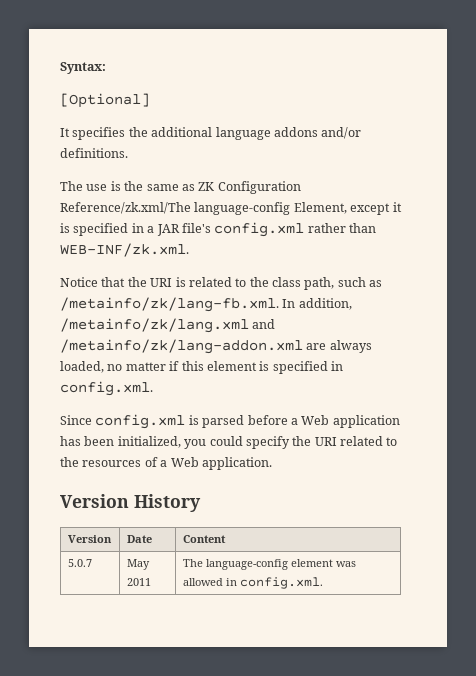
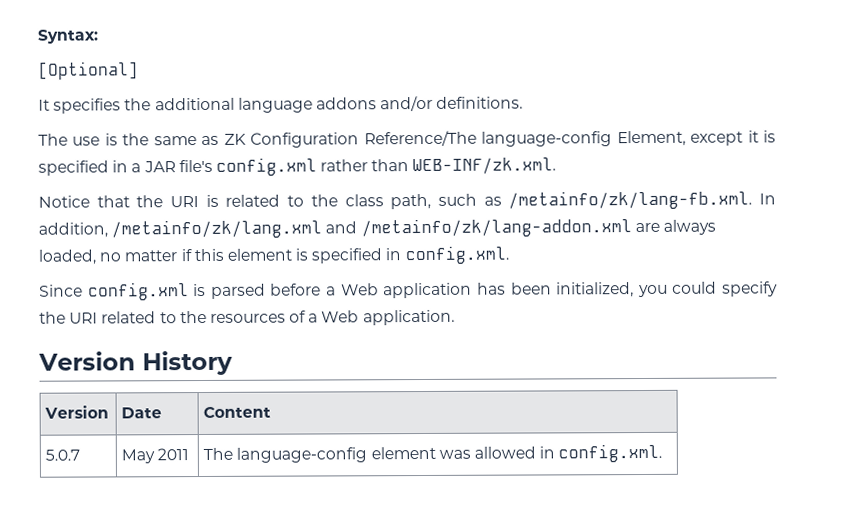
[60,202,191,214] Reference/zk.xml/The -> [363,130,477,147] Reference/The

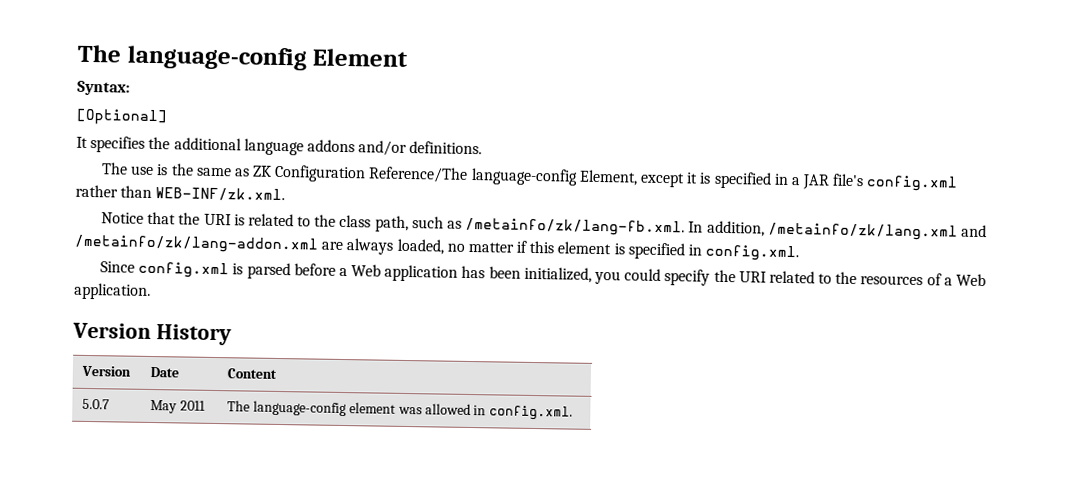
(37, 36) none -> [77,44,409,71] The language-config Element //

